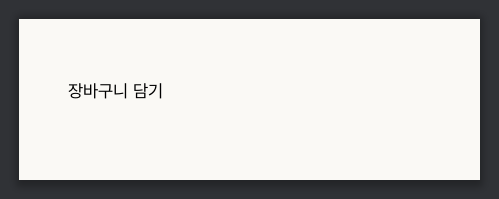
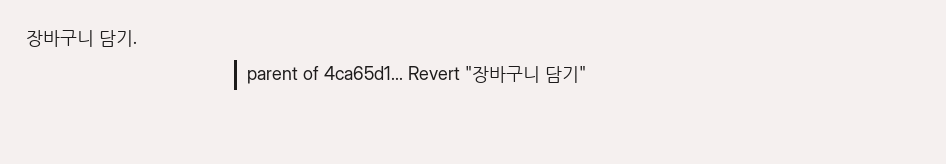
[132,83,163,99] 담기 -> [99,30,137,47] [246,66,586,84] 담기. // parent of 4ca65d1... Revert "장바구니 담기"

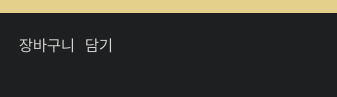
[99,30,137,47] [246,66,586,84] 담기. // parent of 4ca65d1... Revert "장바구니 담기" -> [85,38,113,53] 담기

